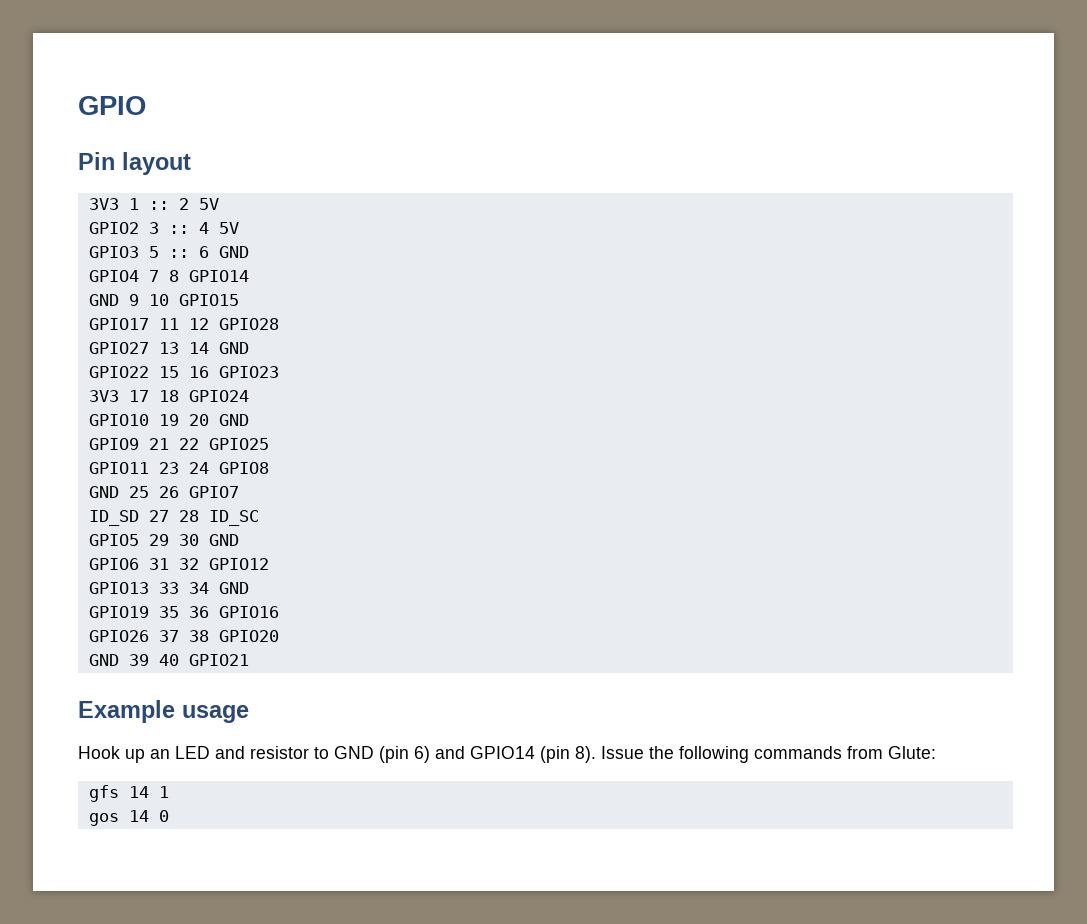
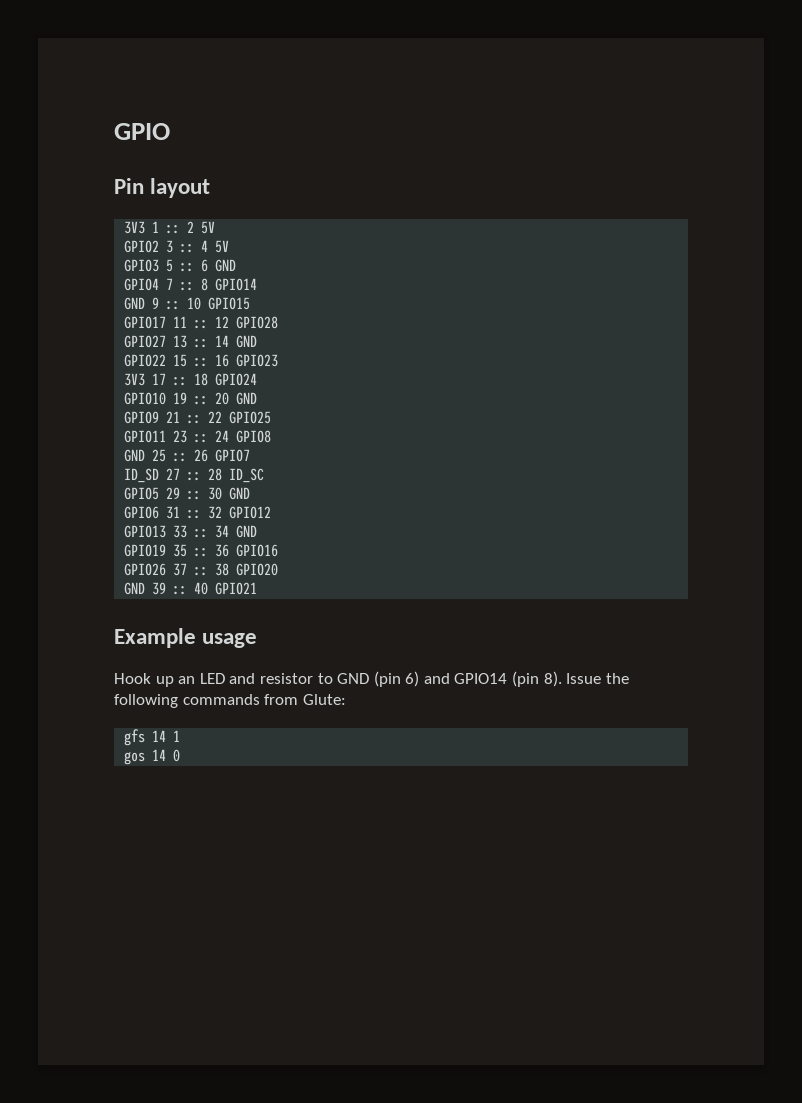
(159, 276) none -> [180,282,195,291] ::
(139, 300) none -> [166,301,181,310] ::
(179, 324) none -> [194,320,209,329] ::
(179, 348) none -> [194,339,209,348] ::
(179, 372) none -> [194,358,209,367] ::
(149, 396) none -> [173,377,188,386] ::
(179, 420) none -> [194,396,209,405] ::
(169, 444) none -> [187,415,202,424] ::
(179, 468) none -> [194,434,209,443] ::
(149, 492) none -> [173,453,188,462] ::
(169, 516) none -> [187,472,202,481] ::
(169, 540) none -> [187,491,202,500] ::
(169, 564) none -> [187,510,202,519] ::
(179, 588) none -> [194,529,209,538] ::
(179, 612) none -> [194,548,209,557] ::
(179, 636) none -> [194,567,209,576] ::
(149, 660) none -> [173,586,188,595] ::

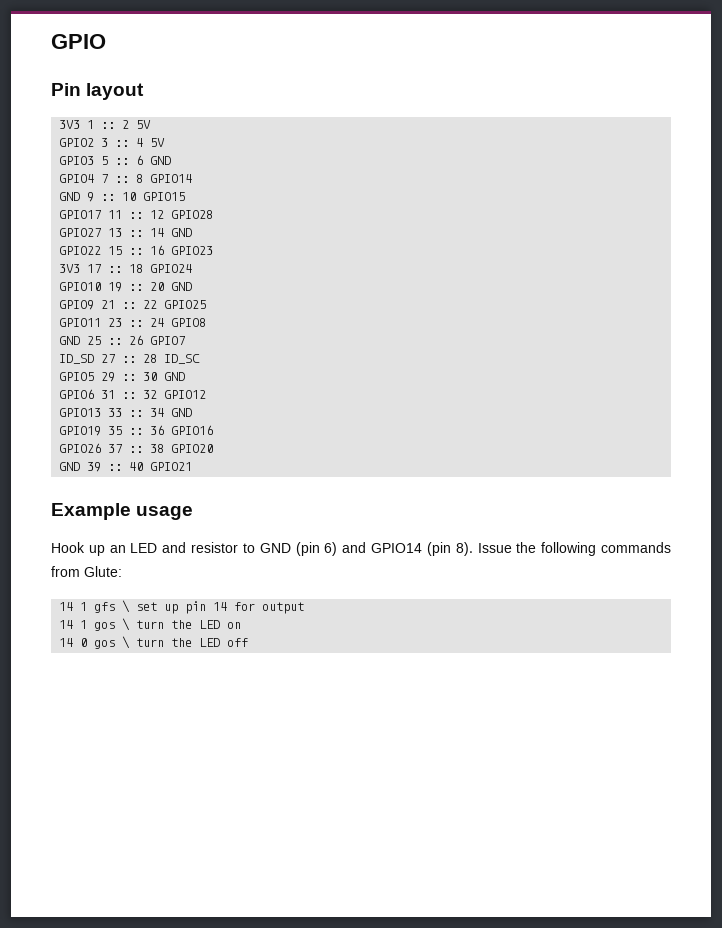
[124,729,181,746] [124,749,181,765] gfs 14 1 // gos 14 0 -> [59,600,305,614] [59,618,242,631] [59,636,249,649] 14 1 gfs \ set up pin 14 for output // 14 1 gos \ turn the LED on // 14 0 gos \ turn the LED off

